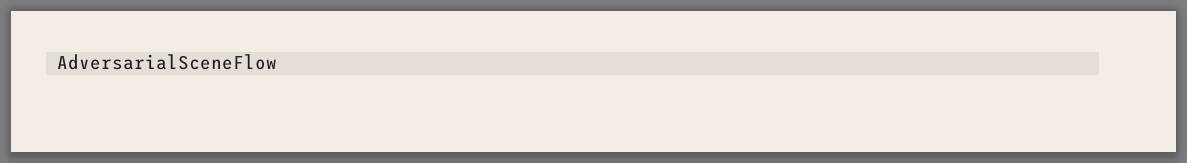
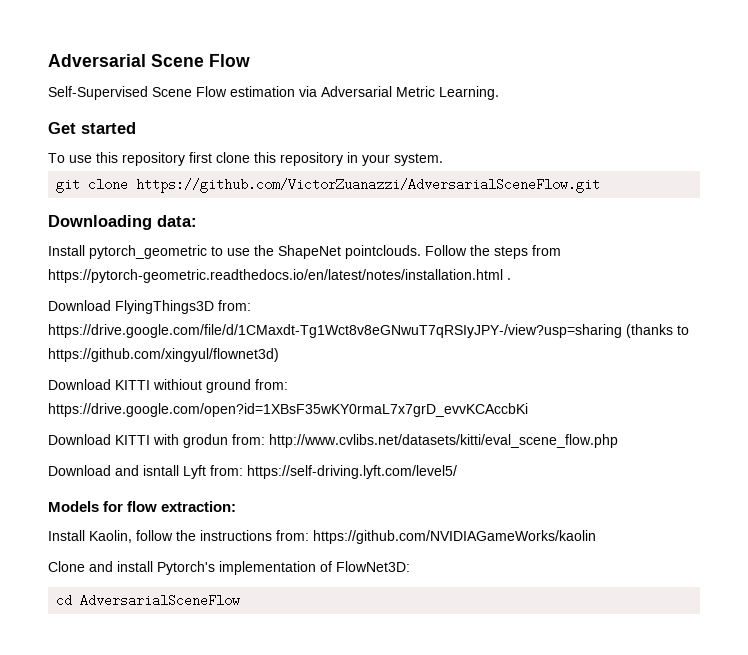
(56, 62) none -> [48,54,250,67] [48,86,499,100] [48,122,136,134] [48,152,443,166] [56,178,601,193] [48,215,197,230] [48,245,561,259] [48,269,511,283] [48,300,251,314] [48,324,689,338] [48,348,279,362] [48,379,288,393] [48,403,528,417] [48,434,618,448] [48,465,457,479] [48,501,237,512] [48,530,596,544] [48,561,410,575] [56,594,73,607] Adversarial Scene Flow // Self-Supervised Scene Flow estimation via Adversarial Metric Learning. // Get started // To use this repository first clone this repository in your system. // git clone https://github.com/VictorZuanazzi/AdversarialSceneFlow.git // Downloading data: // Install pytorch_geometric to use the ShapeNet pointclouds. Follow the steps from https://pytorch-geometric.readthedocs.io/en/latest/notes/installation.html . // Download FlyingThings3D from: https://drive.google.com/file/d/1CMaxdt-Tg1Wct8v8eGNwuT7qRSIyJPY-/view?usp=sharing (thanks to https://github.com/xingyul/flownet3d) // Download KITTI withiout ground from: https://drive.google.com/open?id=1XBsF35wKY0rmaL7x7grD_evvKCAccbKi // Download KITTI with grodun from: http://www.cvlibs.net/datasets/kitti/eval_scene_flow.php // Download and isntall Lyft from: https://self-driving.lyft.com/level5/ // Models for flow extraction: // Install Kaolin, follow the instructions from: https://github.com/NVIDIAGameWorks/kaolin // Clone and install Pytorch's implementation of FlowNet3D: // cd

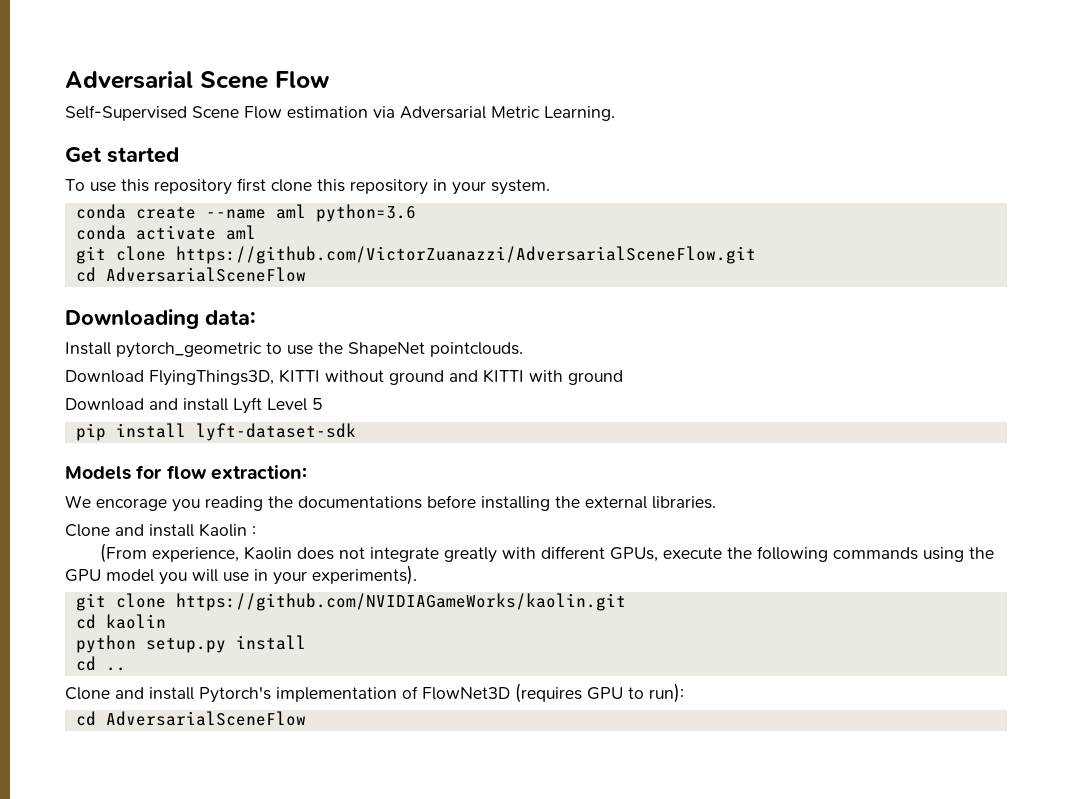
(443, 159) none -> [75,204,416,222] [75,225,256,240] // conda create --name aml python=3.6 // conda activate aml
(601, 185) none -> [75,267,306,282] // cd AdversarialSceneFlow
[425,245,561,259] [48,269,511,283] [48,300,251,314] [48,324,689,338] [48,348,279,362] [48,379,288,393] [48,403,528,417] [48,434,618,448] [48,465,457,479] [48,501,237,512] [48,530,596,544] Follow the steps from https://pytorch-geometric.readthedocs.io/en/latest/notes/installation.html . // Download FlyingThings3D from: https://drive.google.com/file/d/1CMaxdt-Tg1Wct8v8eGNwuT7qRSIyJPY-/view?usp=sharing (thanks to https://github.com/xingyul/flownet3d) // Download KITTI withiout ground from: https://drive.google.com/open?id=1XBsF35wKY0rmaL7x7grD_evvKCAccbKi // Download KITTI with grodun from: http://www.cvlibs.net/datasets/kitti/eval_scene_flow.php // Download and isntall Lyft from: https://self-driving.lyft.com/level5/ // Models for flow extraction: // Install Kaolin, follow the instructions from: https://github.com/NVIDIAGameWorks/kaolin -> [65,369,623,386] [65,397,323,414] [75,423,356,441] [65,465,307,480] [65,495,716,512] [65,523,256,537] [100,543,995,563] [65,565,417,585] [75,593,626,611] [75,614,166,629] [75,635,306,653] [75,656,126,671] // Download FlyingThings3D, KITTI without ground and KITTI with ground // Download and install Lyft Level 5 // pip install lyft-dataset-sdk // Models for flow extraction: // We encorage you reading the documentations before installing the external libraries. // Clone and install Kaolin : // (From experience, Kaolin does not integrate greatly with different GPUs, execute the following commands using the GPU model you will use in your experiments). // git clone https://github.com/NVIDIAGameWorks/kaolin.git // cd kaolin // python setup.py install // cd ..
[336,561,410,572] FlowNet3D: -> [422,683,684,703] FlowNet3D (requires GPU to run):

